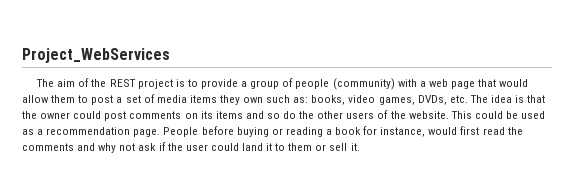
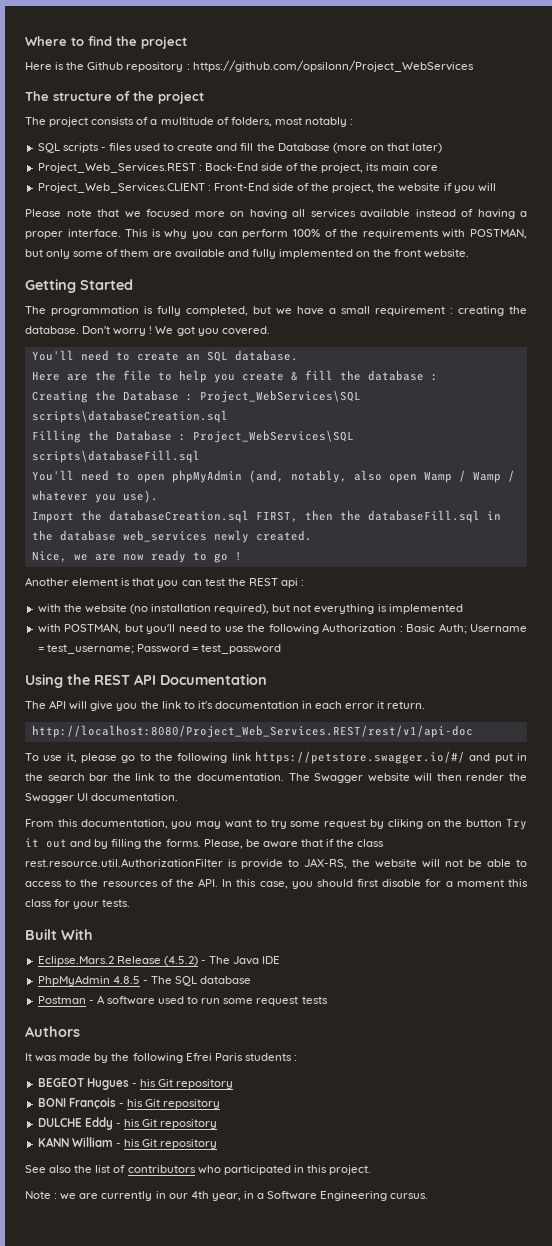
[22,48,170,63] [36,78,529,90] [22,94,546,105] [22,110,546,121] [22,126,523,137] [22,142,360,153] Project_WebServices // The aim of the REST project is to provide a group of people (community) with a web page that would allow them to post a set of media items they own such as: books, video games, DVDs, etc. The idea is that the owner could post comments on its items and so do the other users of the website. This could be used as a recommendation page. People before buying or reading a book for instance, would first read the comments and why not ask if the user could land it to them or sell it. -> [25,36,187,49] [25,60,474,72] [25,91,204,104] [25,117,354,127] [37,143,443,153] [37,163,438,173] [37,183,496,193] [25,209,527,219] [25,228,528,239] [25,249,470,259] [25,279,133,293] [25,306,527,316] [25,326,270,336] [31,350,298,362] [31,370,438,383] [31,390,361,403] [31,410,228,423] [31,430,354,443] [31,450,200,463] [31,470,515,483] [31,490,158,503] [31,510,501,523] [31,530,312,543] [31,550,242,563] [25,577,305,588] [37,604,463,614] [37,623,527,634] [37,644,282,654] [25,674,267,688] [25,700,426,711] [31,725,473,738] [25,751,527,764] [25,773,527,783] [25,793,179,803] [25,818,528,830] [25,838,385,849] [25,858,527,869] [25,878,529,889] [25,899,131,909] [25,929,93,940] [37,956,281,966] [37,975,252,986] [37,995,328,1006] [25,1026,80,1037] [25,1053,297,1063] [37,1078,234,1090] [37,1097,221,1109] [37,1117,218,1130] [37,1137,218,1149] [25,1165,372,1175] [25,1191,429,1201] Where to find the project // Here is the Github repository : https://github.com/opsilonn/Project_WebServices // The structure of the project // The project consists of a multitude of folders, most notably : // SQL scripts - files used to create and fill the Database (more on that later) // Project_Web_Services.REST : Back-End side of the project, its main core // Project_Web_Services.CLIENT : Front-End side of the project, the website if you will // Please note that we focused more on having all services available instead of having a proper interface. This is why you can perform 100% of the requirements with POSTMAN, but only some of them are available and fully implemented on the front website. // Getting Started // The programmation is fully completed, but we have a small requirement : creating the database. Don't worry ! We got you covered. // You'll need to create an SQL database. // Here are the file to help you create & fill the database : // Creating the Database : Project_WebServices\SQL scripts\databaseCreation.sql // Filling the Database : Project_WebServices\SQL scripts\databaseFill.sql // You'll need to open phpMyAdmin (and, notably, also open Wamp / Wamp / whatever you use). // Import the databaseCreation.sql FIRST, then the databaseFill.sql in the database web_services newly created. // Nice, we are now ready to go ! // Another element is that you can test the REST api : // with the website (no installation required), but not everything is implemented // with POSTMAN, but you'll need to use the following Authorization : Basic Auth; Username = test_username; Password = test_password // Using the REST API Documentation // The API will give you the link to it's documentation in each error it return. // http://localhost:8080/Project_Web_Services.REST/rest/v1/api-doc // To use it, please go to the following link https://petstore.swagger.io/#/ and put in the search bar the link to the documentation. The Swagger website will then render the Swagger UI documentation. // From this documentation, you may want to try some request by cliking on the button Try it out and by filling the forms. Please, be aware that if the class rest.resource.util.AuthorizationFilter is provide to JAX-RS, the website will not be able to access to the resources of the API. In this case, you should first disable for a moment this class for your tests. // Built With // Eclipse.Mars.2 Release (4.5.2) - The Java IDE // PhpMyAdmin 4.8.5 - The SQL database // Postman - A software used to run some request tests // Authors // It was made by the following Efrei Paris students : // BEGEOT Hugues - his Git repository // BONI François - his Git repository // DULCHE Eddy - his Git repository // KANN William - his Git repository // See also the list of contributors who participated in this project. // Note : we are currently in our 4th year, in a Software Engineering cursus.

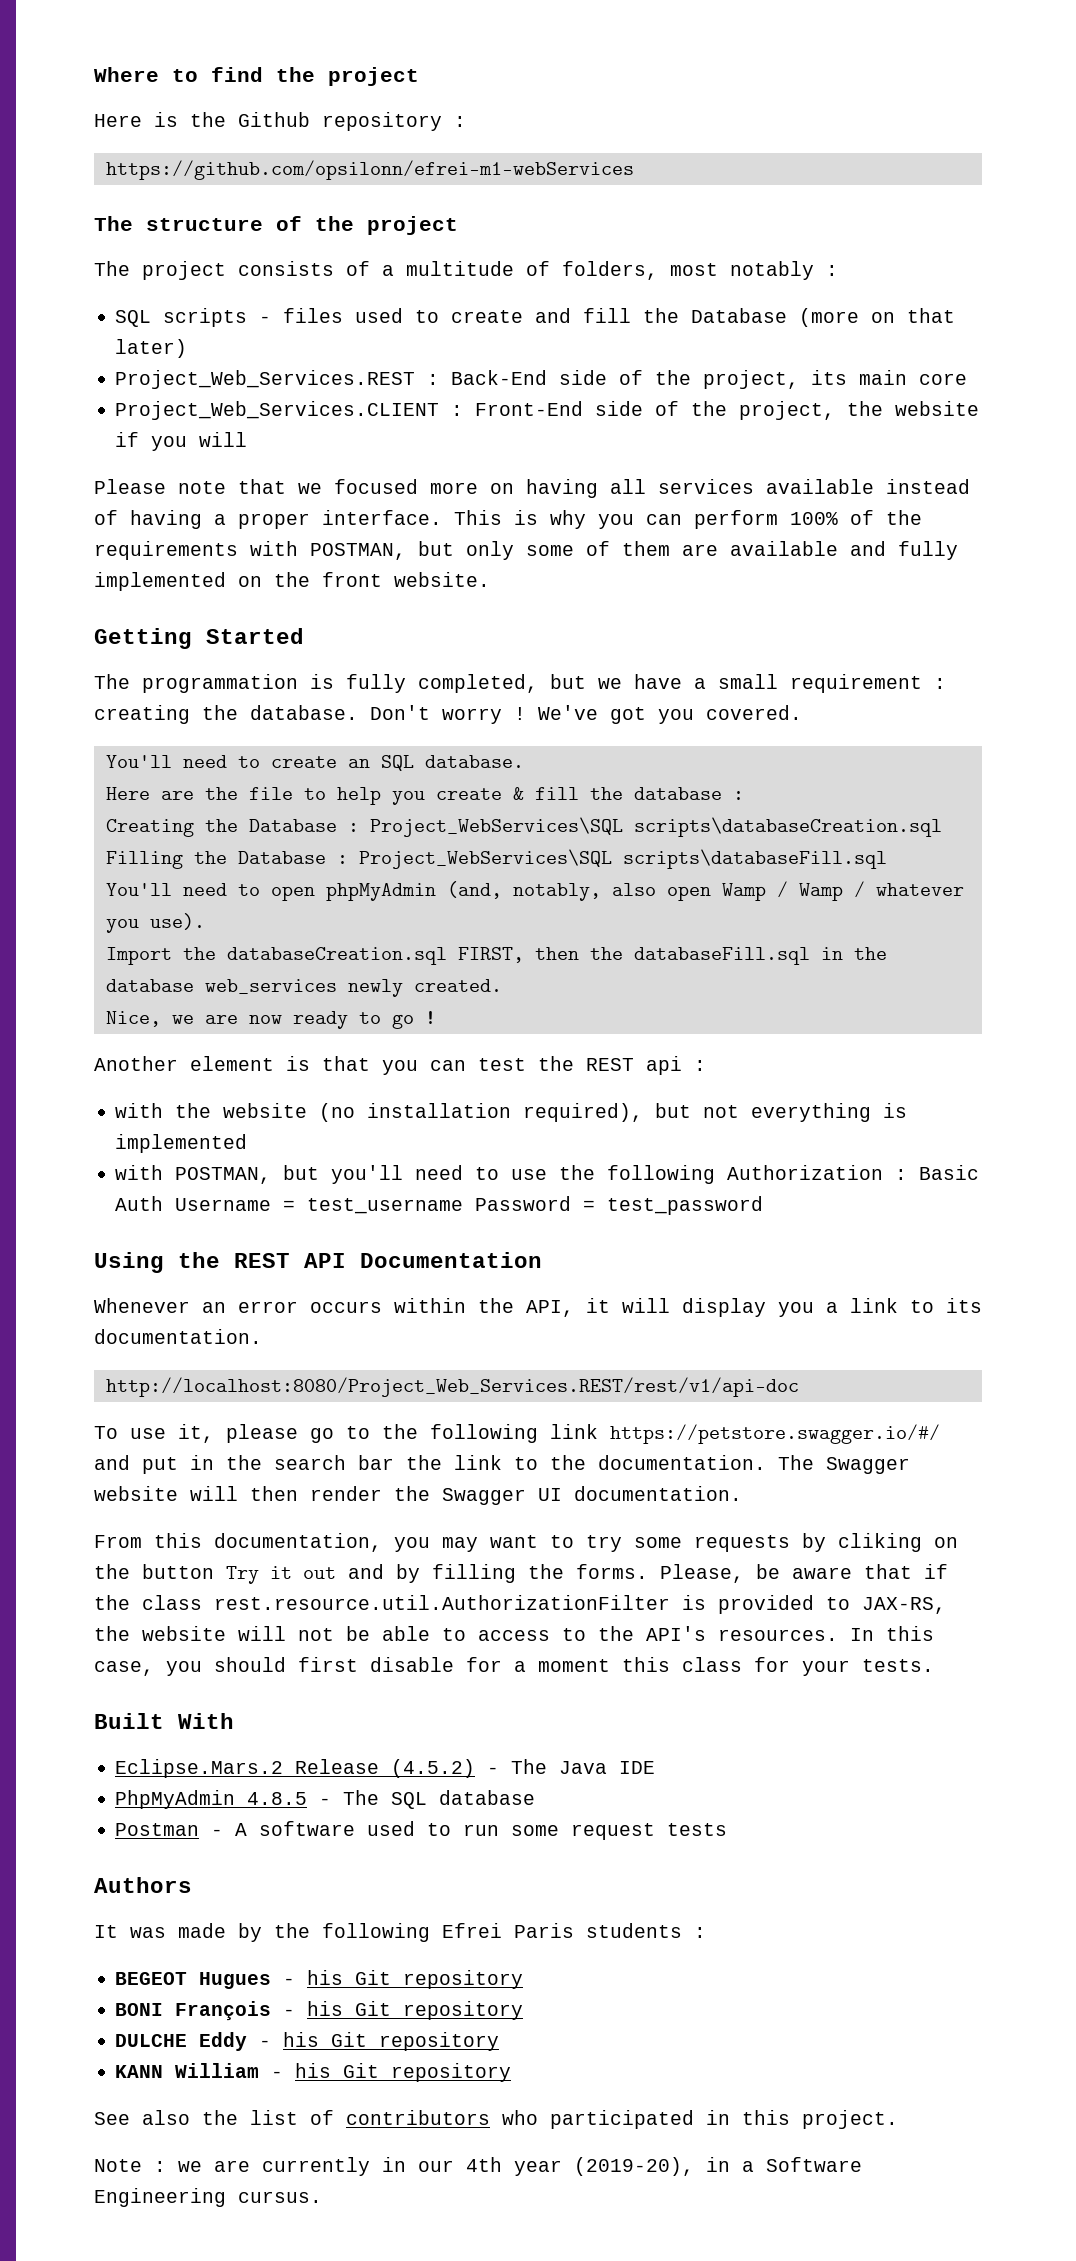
[192,60,474,72] https://github.com/opsilonn/Project_WebServices -> [105,160,634,180] // https://github.com/opsilonn/efrei-m1-webServices
[155,326,174,334] We -> [538,705,598,720] We've
[438,623,467,634] Auth; -> [115,1196,164,1211] Auth
[46,644,134,654] test_username; -> [307,1198,464,1214] test_username
[25,700,426,711] The API will give you the link to it's documentation in each error it return. -> [94,1298,982,1317] [94,1329,262,1344] Whenever an error occurs within the API, it will display you a link to its documentation.
[324,819,367,829] request -> [694,1535,790,1552] requests
[241,859,283,869] provide -> [718,1595,814,1614] provided
[102,878,219,887] resources of the API. -> [646,1626,838,1641] API's resources.
[211,1193,241,1201] year, -> [514,2157,694,2176] year (2019-20),

